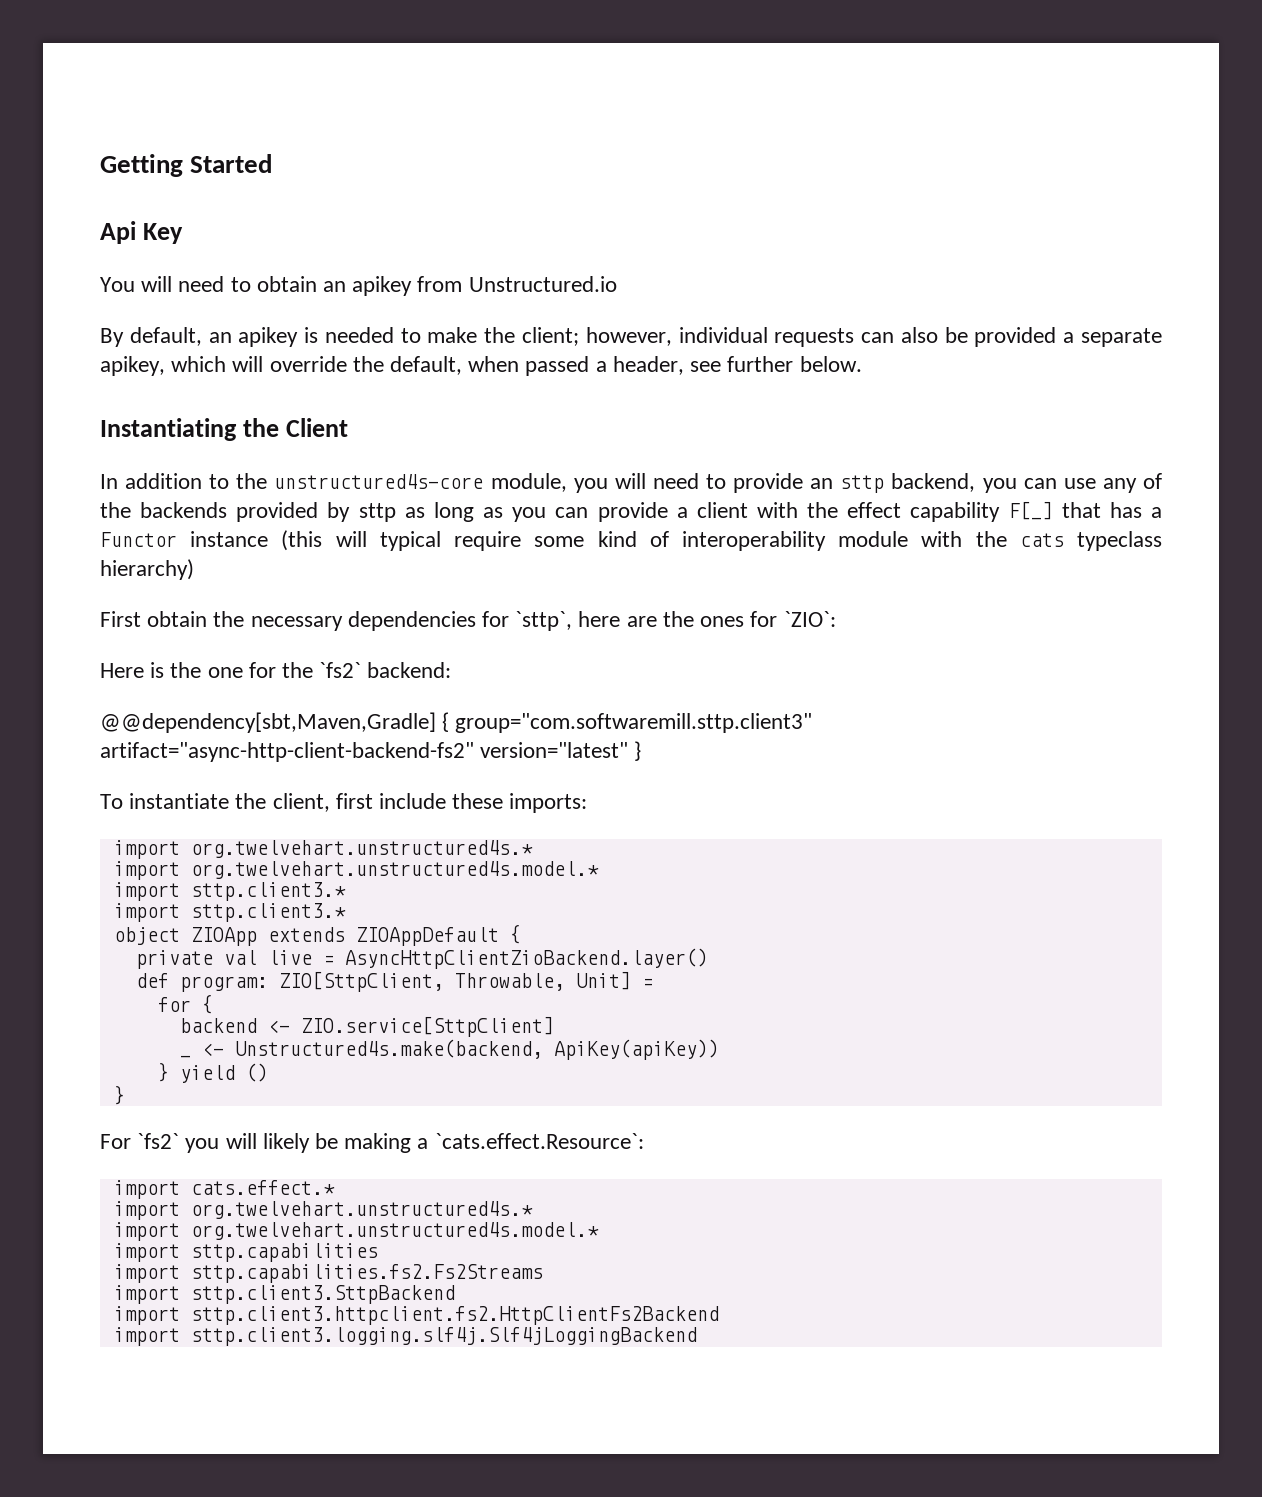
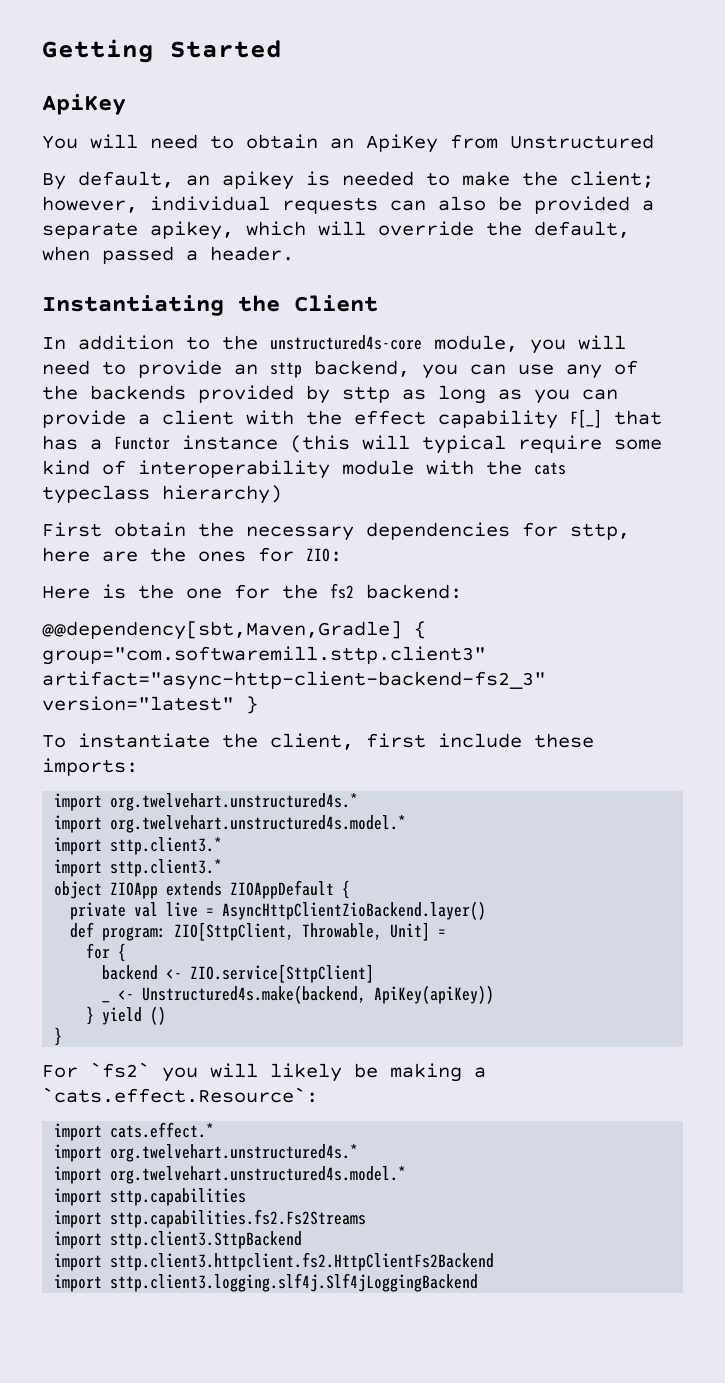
[100,221,183,244] Api Key -> [42,94,126,115] ApiKey
[352,276,617,296] apikey from Unstructured.io -> [366,134,654,153] ApiKey from Unstructured
[612,356,862,375] header, see further below. -> [210,246,294,261] header.
[515,611,573,631] `sttp`, -> [570,523,630,540] sttp,
[783,611,836,627] `ZIO`: -> [306,548,342,562] ZIO:
[319,662,362,678] `fs2` -> [330,583,354,599] fs2
[100,742,474,762] artifact="async-http-client-backend-fs2" -> [42,671,546,690] artifact="async-http-client-backend-fs2_3"

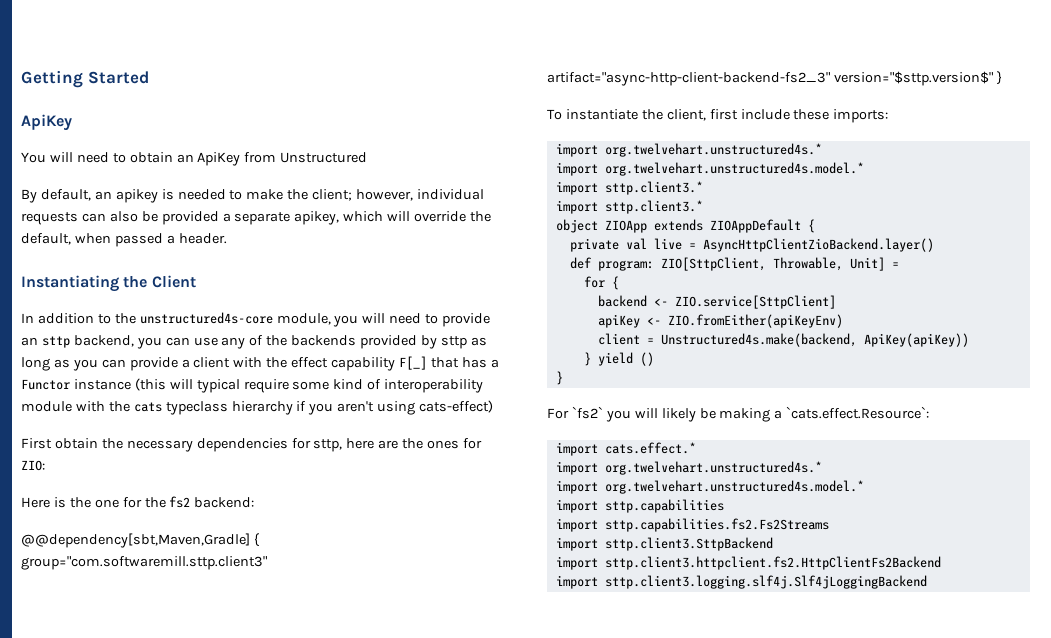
[162,485,282,504] hierarchy) -> [231,400,494,415] hierarchy if you aren't using cats-effect)
[42,696,234,711] version="latest" -> [833,71,993,86] version="$sttp.version$"
[102,1000,111,1003] [118,990,135,1000] _ <- -> [597,314,843,328] [597,333,654,345] apiKey <- ZIO.fromEither(apiKeyEnv) // client =

